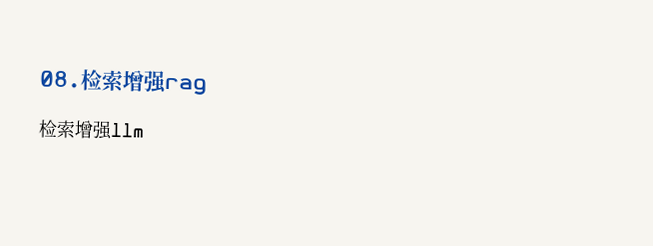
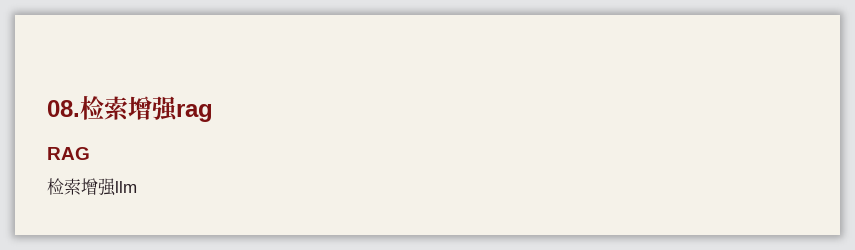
(207, 86) none -> [47,147,90,160] // RAG

